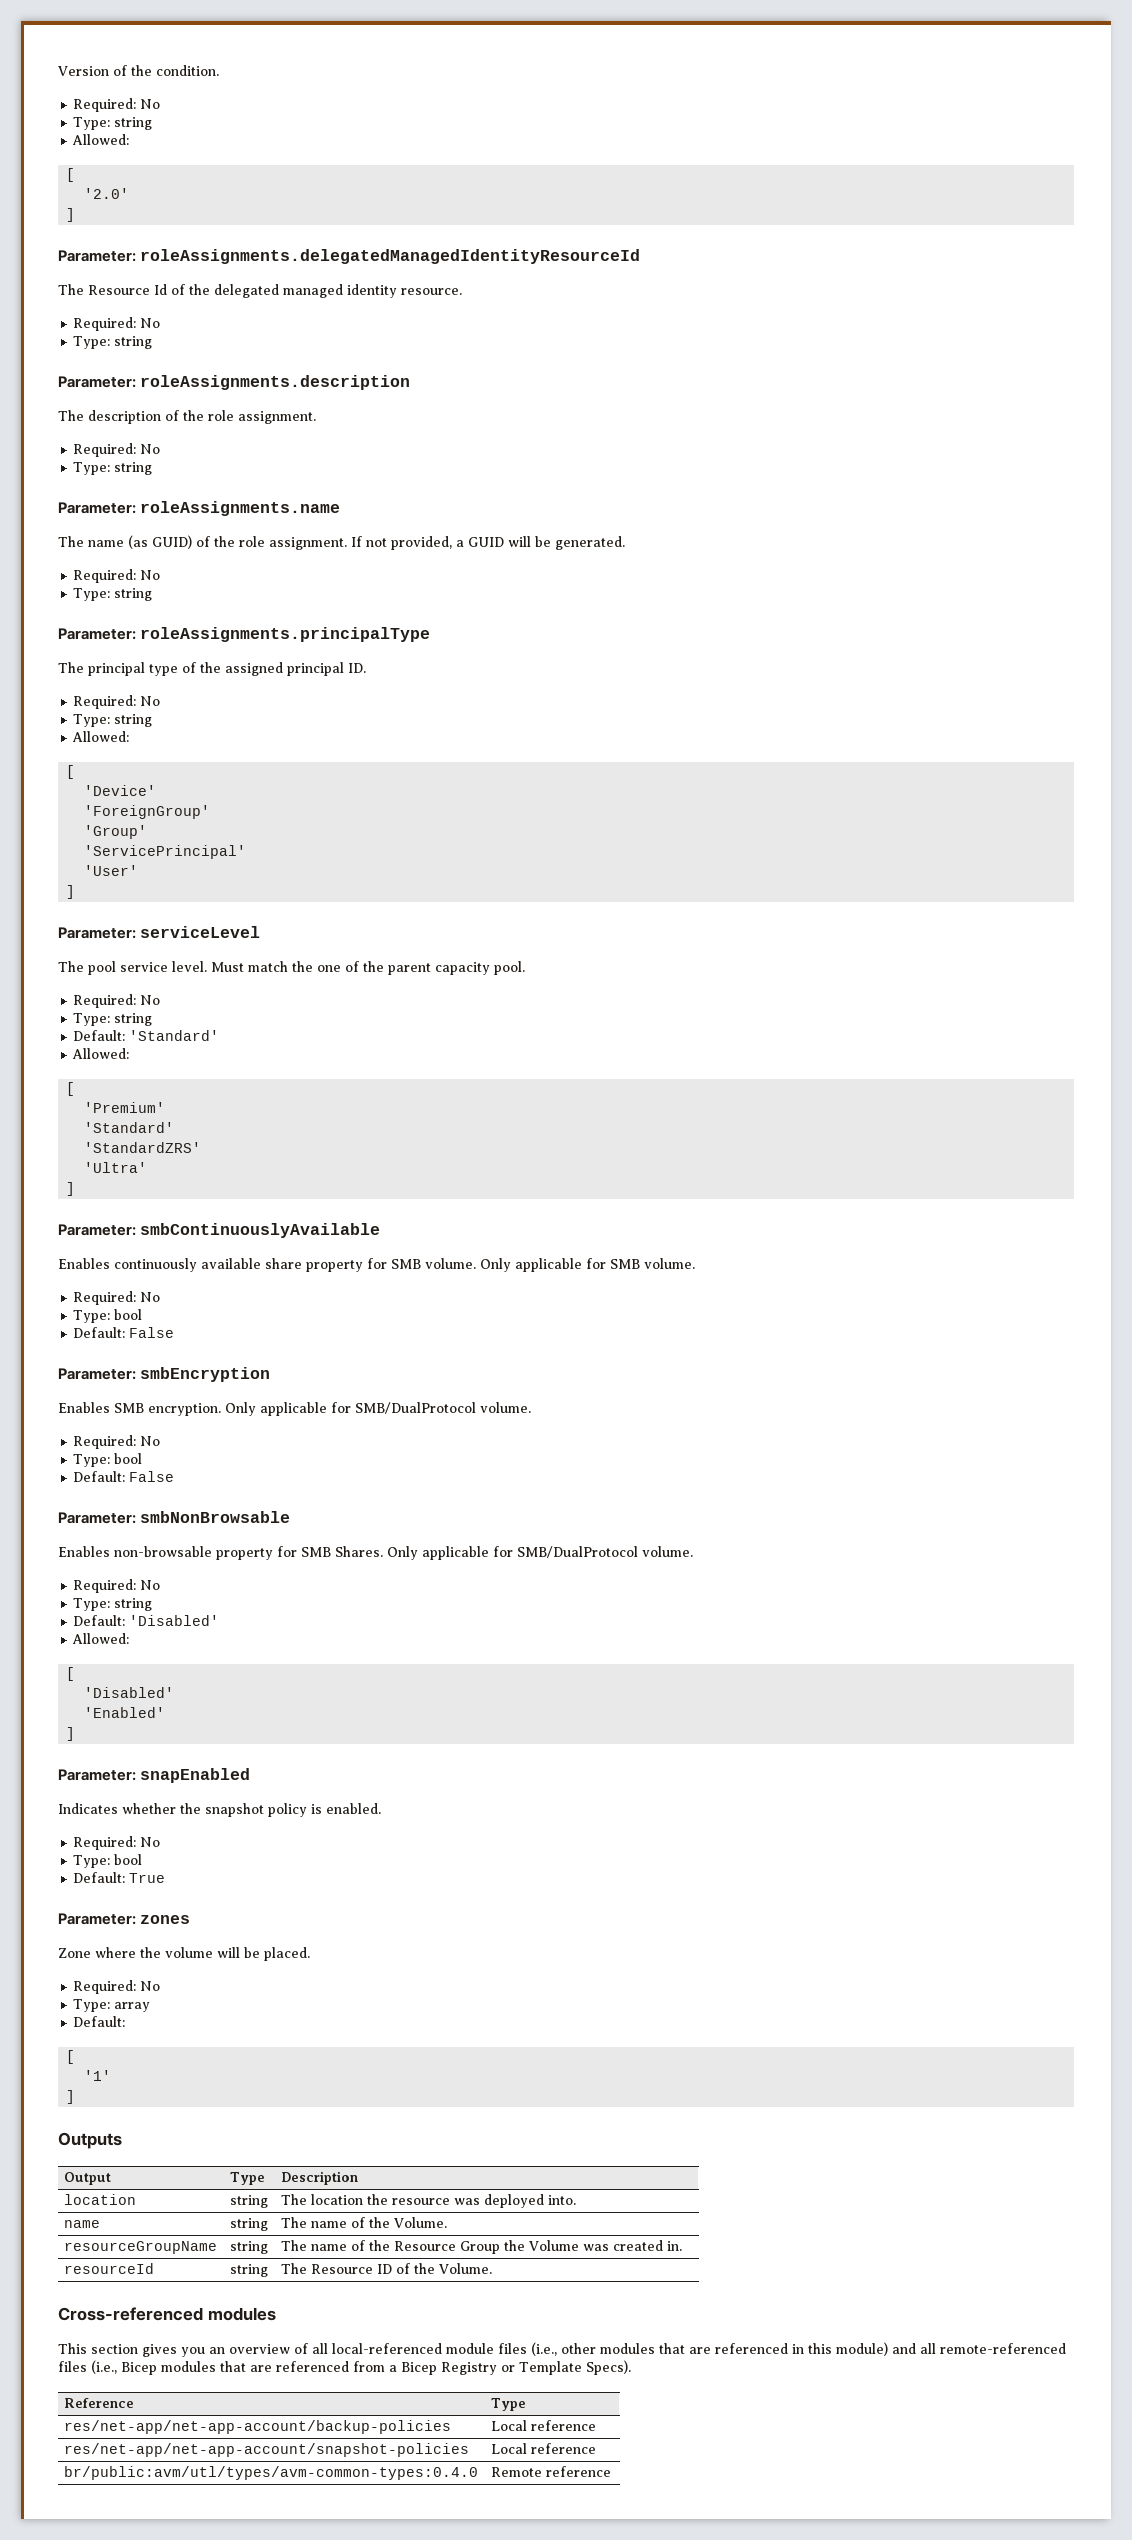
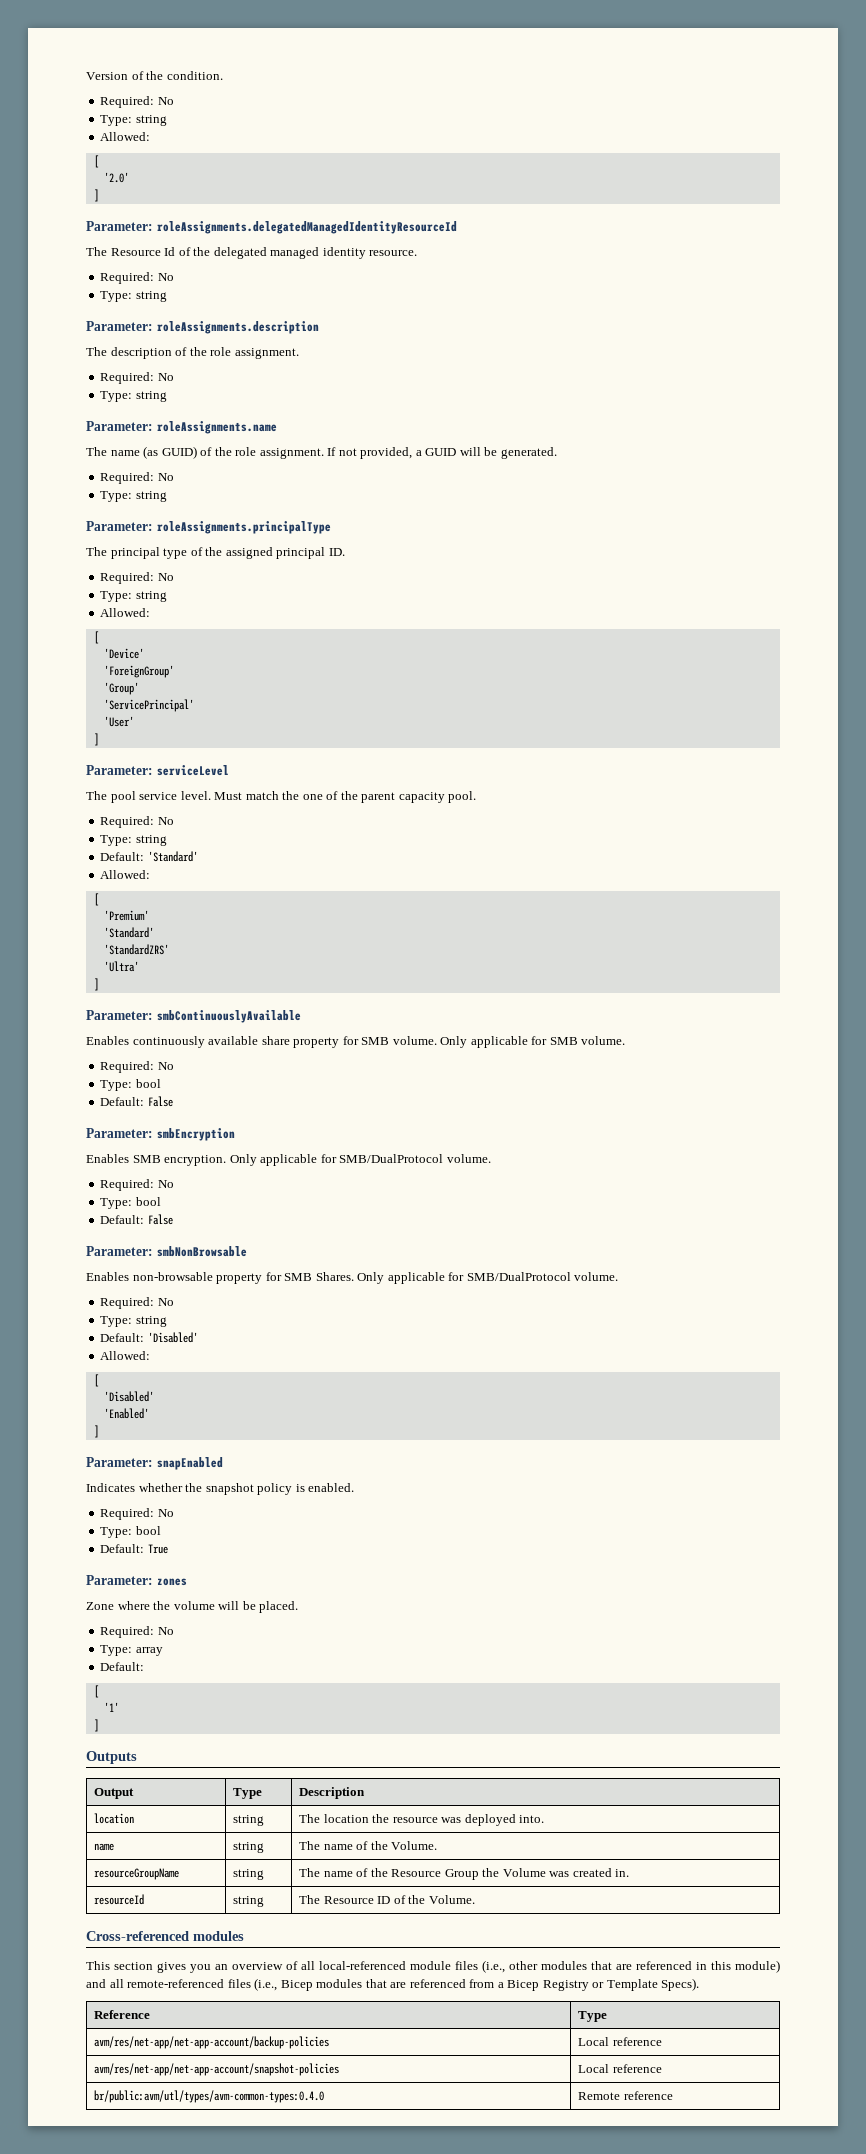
[64,2420,452,2434] [491,2420,597,2431] [64,2443,470,2457] res/net-app/net-app-account/backup-policies | Local reference // res/net-app/net-app-account/snapshot-policies -> [94,2036,330,2049] [578,2037,662,2046] [94,2063,340,2076] avm/res/net-app/net-app-account/backup-policies | Local reference // avm/res/net-app/net-app-account/snapshot-policies

